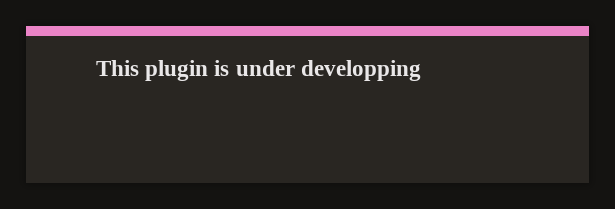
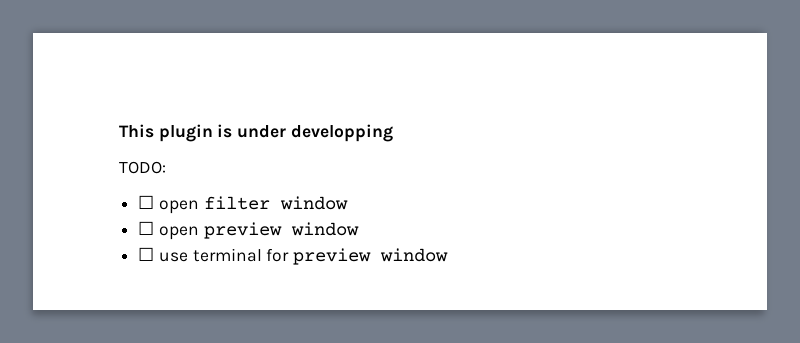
(421, 70) none -> [119,161,166,174] [138,195,348,214] [138,221,359,240] [138,247,449,265] // TODO: // ☐ open filter window // ☐ open preview window // ☐ use terminal for preview window

